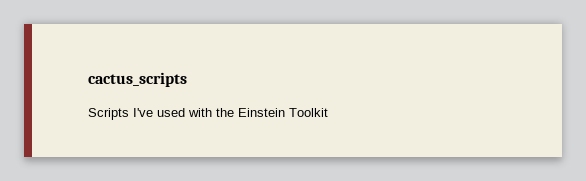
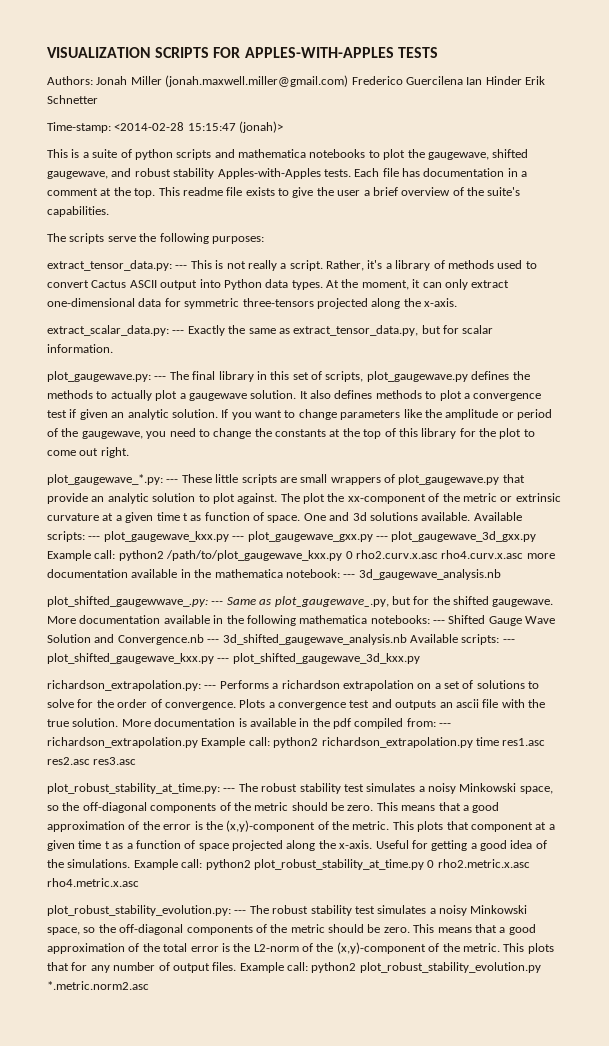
[88,72,187,87] [88,108,328,120] cactus_scripts // Scripts I've used with the Einstein Toolkit -> [47,47,438,58] [47,75,545,87] [47,95,98,104] [47,121,284,133] [47,149,529,160] [47,168,528,179] [47,187,521,198] [47,206,109,217] [47,233,264,244] [47,260,537,271] [47,279,510,290] [47,298,457,309] [47,325,494,336] [47,344,113,353] [47,371,530,382] [47,390,542,401] [47,409,552,420] [47,428,535,439] [47,447,129,458] [47,474,525,485] [47,493,561,504] [47,512,522,523] [47,531,537,542] [47,550,555,561] [47,569,501,580] [47,596,554,607] [47,615,556,626] [47,634,515,645] [47,653,420,664] [47,680,540,691] [47,699,545,710] [47,718,452,729] [47,737,546,748] [47,757,137,765] [47,783,553,794] [47,802,500,813] [47,820,555,832] [47,840,547,851] [47,859,530,870] [47,878,139,887] [47,905,528,916] [47,924,536,935] [47,942,554,954] [47,962,541,973] [47,981,149,990] VISUALIZATION SCRIPTS FOR APPLES-WITH-APPLES TESTS // Authors: Jonah Miller (jonah.maxwell.miller@gmail.com) Frederico Guercilena Ian Hinder Erik Schnetter // Time-stamp: <2014-02-28 15:15:47 (jonah)> // This is a suite of python scripts and mathematica notebooks to plot the gaugewave, shifted gaugewave, and robust stability Apples-with-Apples tests. Each file has documentation in a comment at the top. This readme file exists to give the user a brief overview of the suite's capabilities. // The scripts serve the following purposes: // extract_tensor_data.py: --- This is not really a script. Rather, it's a library of methods used to convert Cactus ASCII output into Python data types. At the moment, it can only extract one-dimensional data for symmetric three-tensors projected along the x-axis. // extract_scalar_data.py: --- Exactly the same as extract_tensor_data.py, but for scalar information. // plot_gaugewave.py: --- The final library in this set of scripts, plot_gaugewave.py defines the methods to actually plot a gaugewave solution. It also defines methods to plot a convergence test if given an analytic solution. If you want to change parameters like the amplitude or period of the gaugewave, you need to change the constants at the top of this library for the plot to come out right. // plot_gaugewave_*.py: --- These little scripts are small wrappers of plot_gaugewave.py that provide an analytic solution to plot against. The plot the xx-component of the metric or extrinsic curvature at a given time t as function of space. One and 3d solutions available. Available scripts: --- plot_gaugewave_kxx.py --- plot_gaugewave_gxx.py --- plot_gaugewave_3d_gxx.py Example call: python2 /path/to/plot_gaugewave_kxx.py 0 rho2.curv.x.asc rho4.curv.x.asc more documentation available in the mathematica notebook: --- 3d_gaugewave_analysis.nb // plot_shifted_gaugewwave_.py: --- Same as plot_gaugewave_.py, but for the shifted gaugewave. More documentation available in the following mathematica notebooks: --- Shifted Gauge Wave Solution and Convergence.nb --- 3d_shifted_gaugewave_analysis.nb Available scripts: --- plot_shifted_gaugewave_kxx.py --- plot_shifted_gaugewave_3d_kxx.py // richardson_extrapolation.py: --- Performs a richardson extrapolation on a set of solutions to solve for the order of convergence. Plots a convergence test and outputs an ascii file with the true solution. More documentation is available in the pdf compiled from: --- richardson_extrapolation.py Example call: python2 richardson_extrapolation.py time res1.asc res2.asc res3.asc // plot_robust_stability_at_time.py: --- The robust stability test simulates a noisy Minkowski space, so the off-diagonal components of the metric should be zero. This means that a good approximation of the error is the (x,y)-component of the metric. This plots that component at a given time t as a function of space projected along the x-axis. Useful for getting a good idea of the simulations. Example call: python2 plot_robust_stability_at_time.py 0 rho2.metric.x.asc rho4.metric.x.asc // plot_robust_stability_evolution.py: --- The robust stability test simulates a noisy Minkowski space, so the off-diagonal components of the metric should be zero. This means that a good approximation of the total error is the L2-norm of the (x,y)-component of the metric. This plots that for any number of output files. Example call: python2 plot_robust_stability_evolution.py *.metric.norm2.asc

